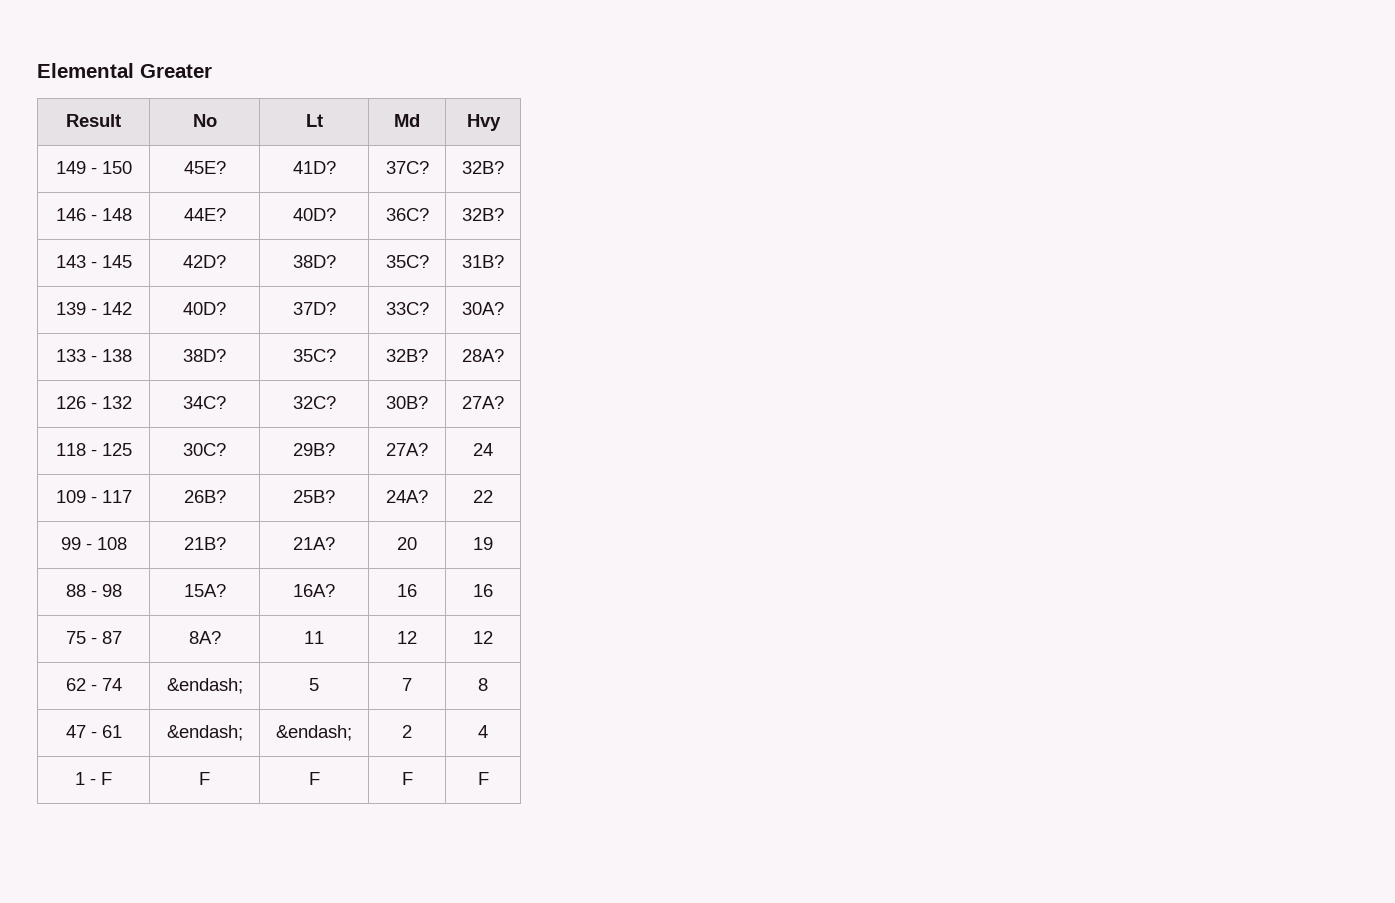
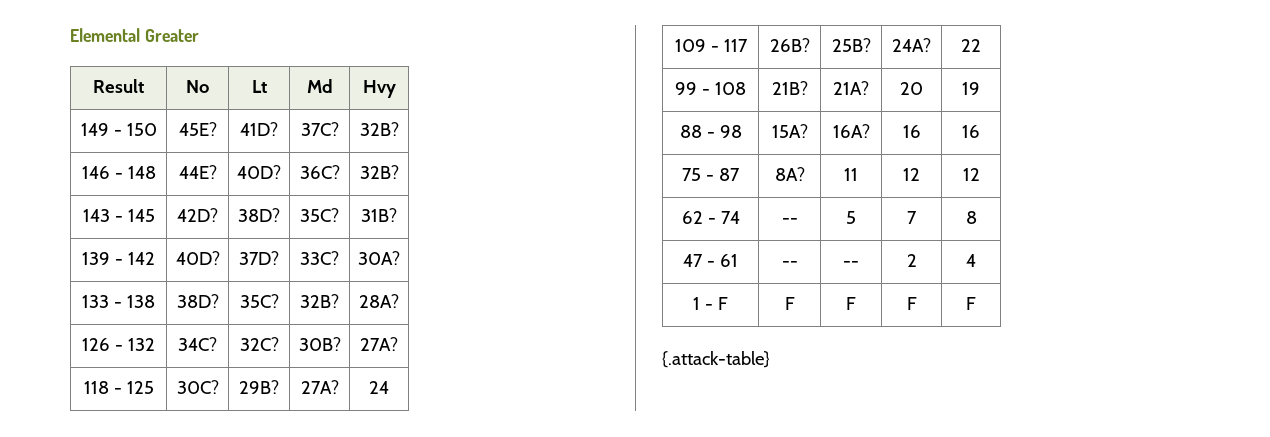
[166,678,243,694] &endash; -> [781,218,798,224] --
[166,725,243,741] [276,725,352,741] &endash; | &endash; -> [781,261,798,267] [843,261,859,267] -- | --
(489, 778) none -> [662,351,770,368] // {.attack-table}

